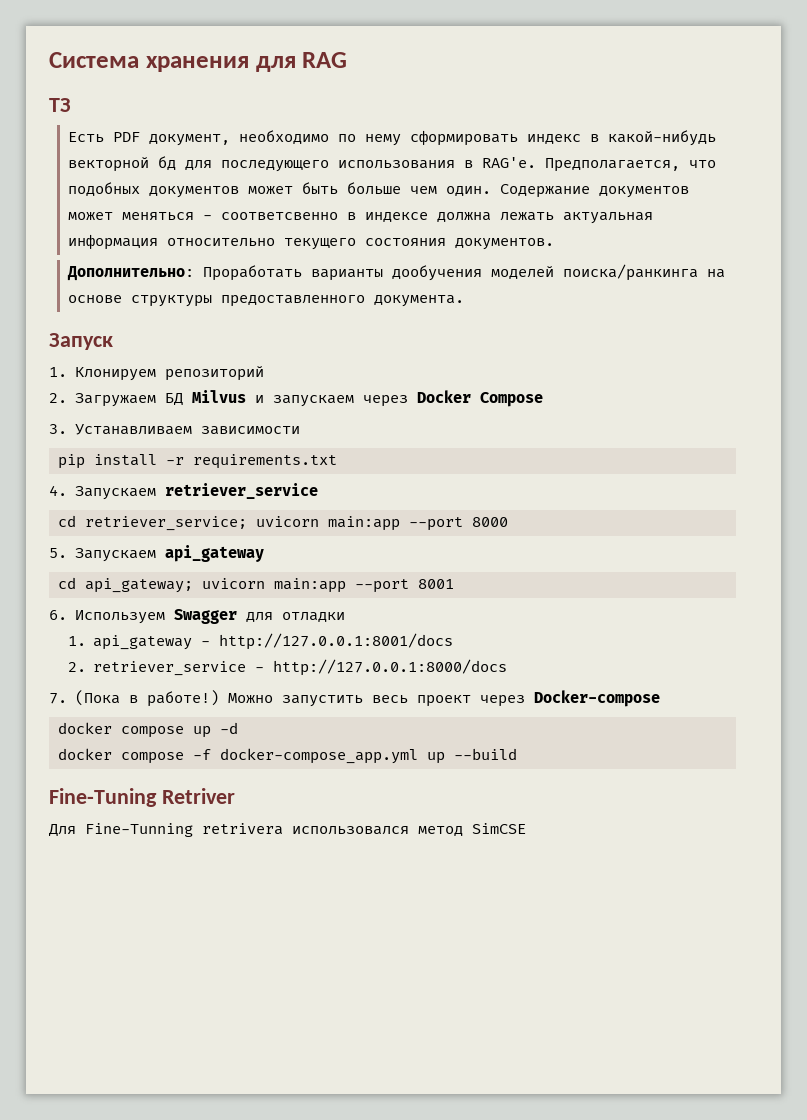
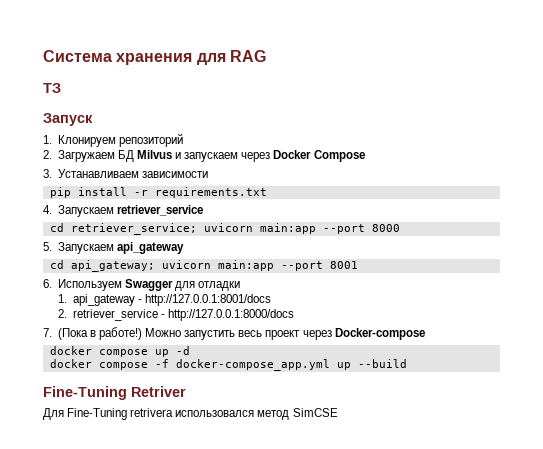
[67,130,716,146] [67,156,716,172] [67,182,689,198] [67,212,653,224] [67,234,554,250] [66,264,725,281] [67,295,464,307] // Есть PDF документ, необходимо по нему сформировать индекс в какой-нибудь векторной бд для последующего использования в RAG'е. Предполагается, что подобных документов может быть больше чем один. Содержание документов может меняться - соответсвенно в индексе должна лежать актуальная информация относительно текущего состояния документов. // Дополнительно: Проработать варианты дообучения моделей поиска/ранкинга на основе структуры предоставленного документа. -> (61, 88) none
[85,823,193,837] Fine-Tunning -> [67,408,128,420] Fine-Tuning

